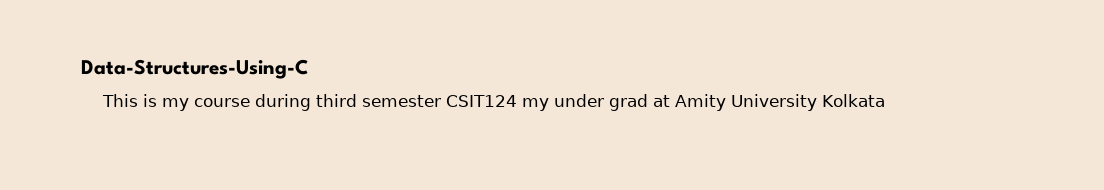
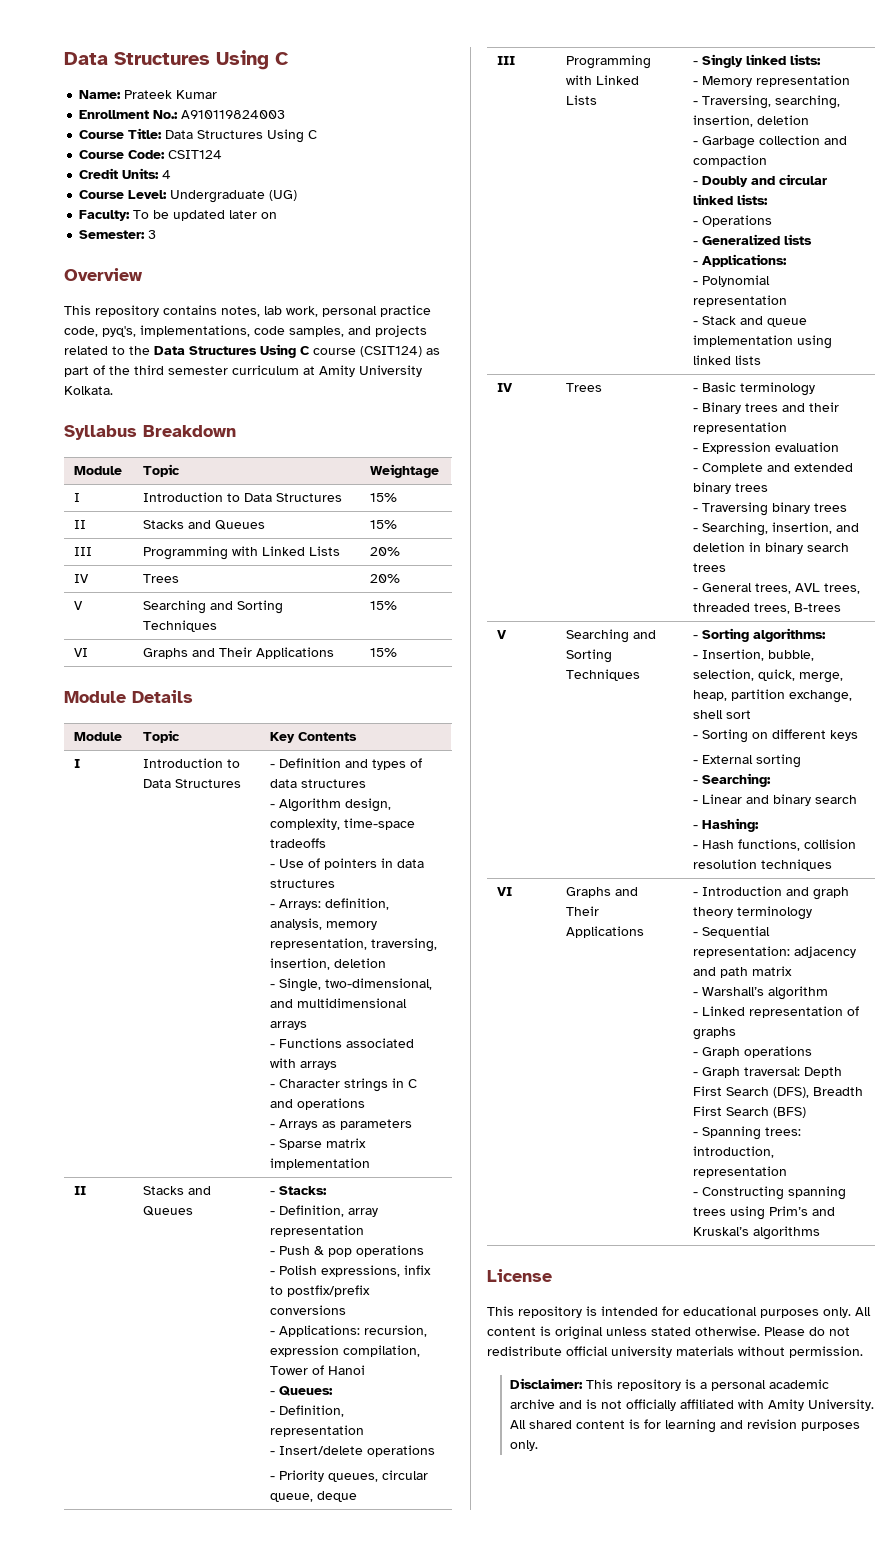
[81,59,309,79] [102,94,886,111] Data-Structures-Using-C // This is my course during third semester CSIT124 my under grad at Amity University Kolkata -> [64,50,289,70] [79,90,218,99] [79,110,286,119] [79,128,318,143] [79,150,223,159] [79,168,172,179] [79,190,298,203] [79,210,278,221] [79,230,157,239] [64,268,143,281] [64,305,431,317] [64,325,427,337] [64,344,440,358] [64,365,422,377] [64,386,113,395] [64,425,236,440] [74,466,123,475] [143,464,181,477] [370,464,440,478] [74,493,81,502] [143,492,343,502] [370,493,398,502] [74,520,87,529] [143,520,266,530] [370,520,398,529] [74,547,93,556] [143,546,341,560] [370,547,401,556] [74,574,90,583] [143,574,180,583] [370,574,401,583] [74,601,84,610] [143,600,284,614] [143,620,218,632] [370,601,398,610] [74,648,89,657] [143,647,335,659] [370,648,398,657] [64,690,193,703] [74,732,123,741] [143,730,181,743] [270,732,358,743] [74,759,81,768] [143,758,241,768] [143,779,242,788] [270,758,423,770] [270,779,367,788] [270,798,392,812] [270,818,416,830] [270,838,327,848] [270,858,425,870] [270,879,336,888] [270,898,390,910] [270,918,378,930] [270,938,438,952] [270,958,387,970] [270,978,433,992] [270,998,408,1008] [270,1021,308,1030] [270,1038,415,1048] [270,1058,338,1070] [270,1078,418,1092] [270,1098,366,1110] [270,1119,413,1130] [270,1138,367,1150] [270,1158,371,1170] [74,1186,87,1195] [143,1186,212,1195] [143,1206,194,1216] [270,1186,328,1195] [270,1205,379,1217] [270,1225,365,1237] [270,1245,425,1257] [270,1265,432,1277] [270,1285,371,1297] [270,1305,347,1315] [270,1325,428,1337] [270,1345,421,1357] [270,1365,366,1375] [270,1386,334,1396] [270,1405,345,1417] [270,1425,365,1437] [270,1445,436,1457] [270,1470,429,1482] [270,1491,358,1502] [497,56,516,65] [566,55,652,69] [566,75,640,85] [566,95,598,105] [693,54,822,68] [693,75,851,87] [693,95,841,109] [693,115,810,127] [693,135,848,149] [693,155,768,167] [693,174,828,187] [693,194,769,205] [693,215,773,227] [693,234,813,245] [693,254,788,267] [693,275,771,287] [693,295,788,307] [693,316,808,327] [693,335,833,349] [693,355,762,365] [497,383,514,392] [566,383,603,392] [693,382,816,396] [693,402,840,414] [693,422,788,434] [693,442,840,454] [693,463,854,474] [693,482,769,494] [693,502,848,516] [693,522,860,536] [693,542,850,554] [693,563,727,572] [693,583,861,594] [693,603,842,614] [497,630,508,639] [566,629,657,643] [566,649,613,663] [566,669,641,681] [693,628,827,642] [693,649,815,661] [693,669,844,683] [693,689,853,703] [693,710,752,719] [693,729,859,743] [693,754,802,768] [693,773,772,787] [693,794,858,806] [693,818,760,832] [693,839,857,851] [693,859,833,871] [497,887,513,896] [566,887,639,898] [566,906,600,916] [566,926,645,938] [693,886,850,900] [693,906,813,920] [693,926,771,938] [693,946,857,958] [693,966,793,978] [693,986,829,1000] [693,1006,860,1018] [693,1027,737,1040] [693,1046,813,1058] [693,1067,843,1078] [693,1086,864,1098] [693,1106,807,1118] [693,1126,802,1140] [693,1146,775,1158] [693,1166,788,1178] [693,1186,847,1200] [693,1206,836,1220] [693,1226,821,1240] [487,1269,552,1282] [487,1306,871,1318] [487,1326,850,1340] [487,1346,863,1358] [509,1378,829,1391] [509,1399,874,1411] [509,1419,860,1433] [509,1440,538,1451] Data Structures Using C // Name: Prateek Kumar // Enrollment No.: A910119824003 // Course Title: Data Structures Using C // Course Code: CSIT124 // Credit Units: 4 // Course Level: Undergraduate (UG) // Faculty: To be updated later on // Semester: 3 // Overview // This repository contains notes, lab work, personal practice code, pyq's, implementations, code samples, and projects related to the Data Structures Using C course (CSIT124) as part of the third semester curriculum at Amity University Kolkata. // Syllabus Breakdown // Module | Topic | Weightage // I | Introduction to Data Structures | 15% // II | Stacks and Queues | 15% // III | Programming with Linked Lists | 20% // IV | Trees | 20% // V | Searching and Sorting Techniques | 15% // VI | Graphs and Their Applications | 15% // Module Details // Module | Topic | Key Contents // I | Introduction to Data Structures | - Definition and types of data structures // - Algorithm design, complexity, time-space tradeoffs // - Use of pointers in data structures // - Arrays: definition, analysis, memory representation, traversing, insertion, deletion // - Single, two-dimensional, and multidimensional arrays // - Functions associated with arrays // - Character strings in C and operations // - Arrays as parameters // - Sparse matrix implementation // II | Stacks and Queues | - Stacks: // - Definition, array representation // - Push & pop operations // - Polish expressions, infix to postfix/prefix conversions // - Applications: recursion, expression compilation, Tower of Hanoi // - Queues: // - Definition, representation // - Insert/delete operations // - Priority queues, circular queue, deque // III | Programming with Linked Lists | - Singly linked lists: // - Memory representation // - Traversing, searching, insertion, deletion // - Garbage collection and compaction // - Doubly and circular linked lists: // - Operations // - Generalized lists // - Applications: // - Polynomial representation // - Stack and queue implementation using linked lists // IV | Trees | - Basic terminology // - Binary trees and their representation // - Expression evaluation // - Complete and extended binary trees // - Traversing binary trees // - Searching, insertion, and deletion in binary search trees // - General trees, AVL trees, threaded trees, B-trees // V | Searching and Sorting Techniques | - Sorting algorithms: // - Insertion, bubble, selection, quick, merge, heap, partition exchange, shell sort // - Sorting on different keys // - External sorting // - Searching: // - Linear and binary search // - Hashing: // - Hash functions, collision resolution techniques // VI | Graphs and Their Applications | - Introduction and graph theory terminology // - Sequential representation: adjacency and path matrix // - Warshall’s algorithm // - Linked representation of graphs // - Graph operations // - Graph traversal: Depth First Search (DFS), Breadth First Search (BFS) // - Spanning trees: introduction, representation // - Constructing spanning trees using Prim’s and Kruskal’s algorithms // License // This repository is intended for educational purposes only. All content is original unless stated otherwise. Please do not redistribute official university materials without permission. // Disclaimer: This repository is a personal academic archive and is not officially affiliated with Amity University. All shared content is for learning and revision purposes only.

